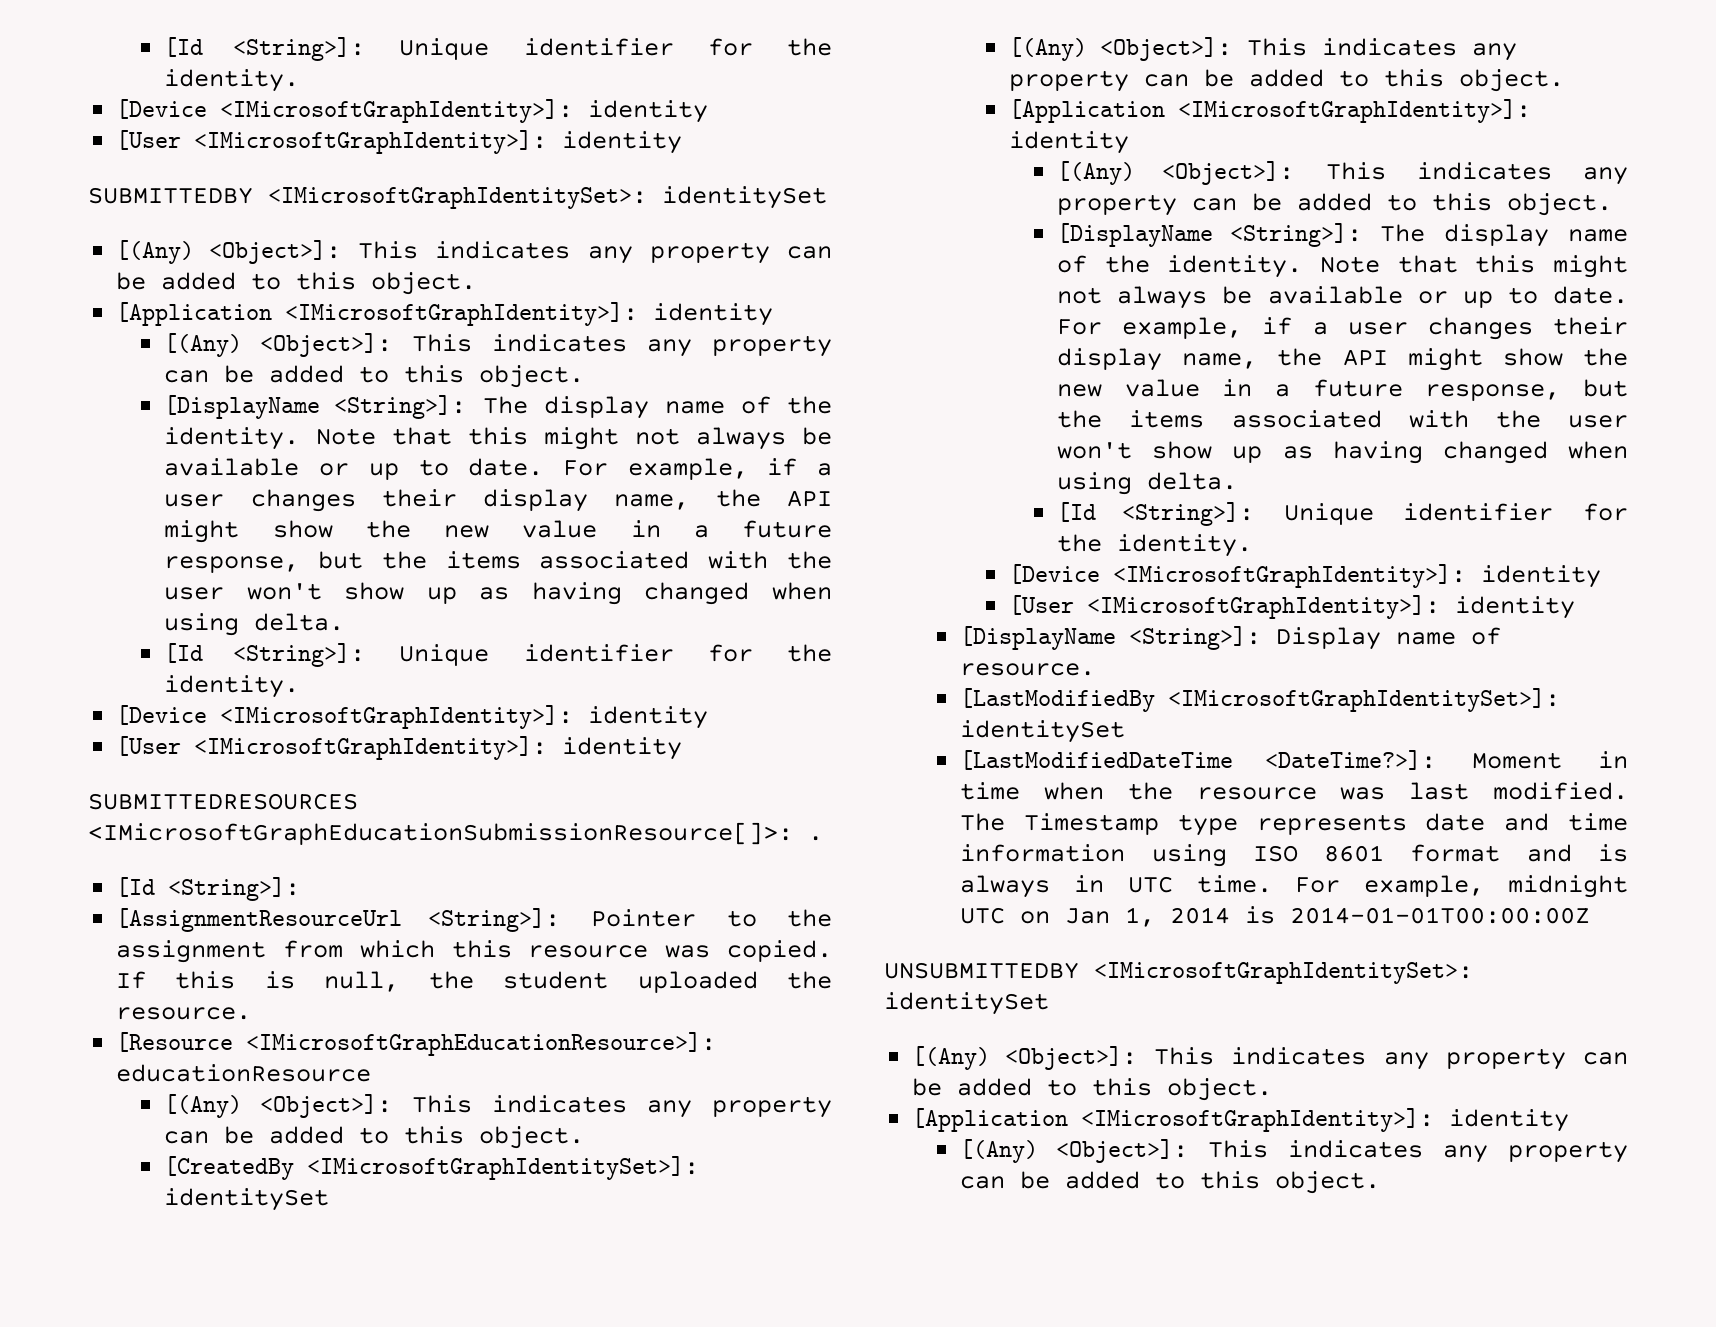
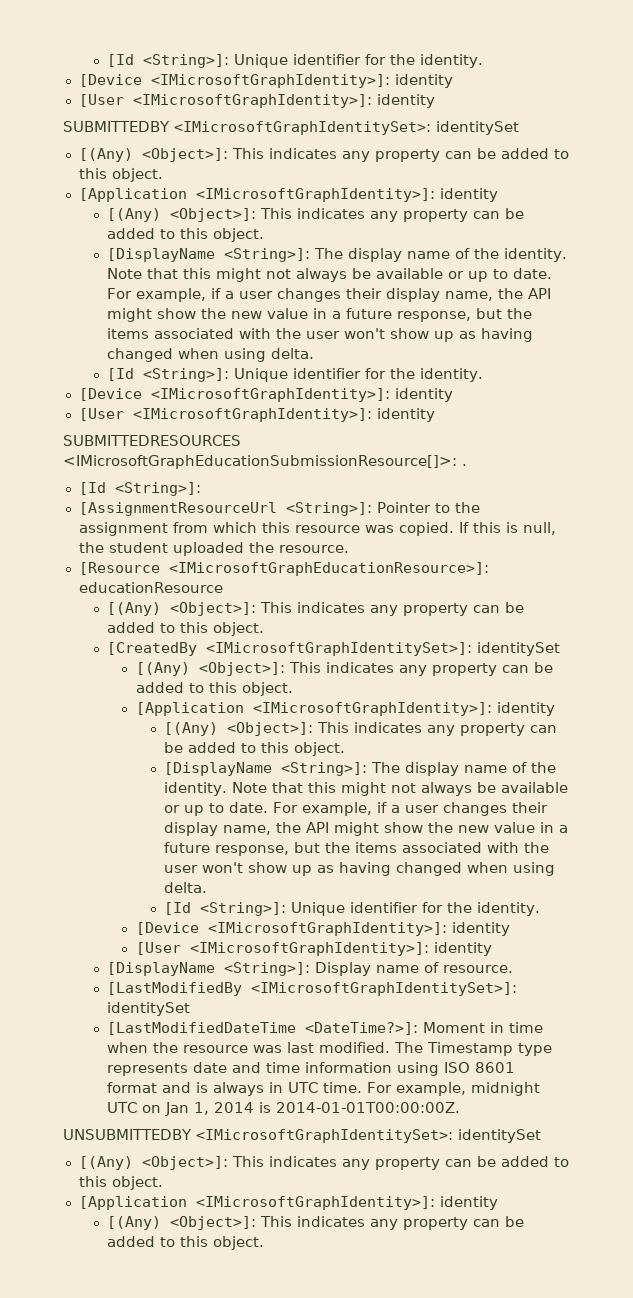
[1290,907,1591,924] 2014-01-01T00:00:00Z -> [276,1102,461,1113] 2014-01-01T00:00:00Z.

